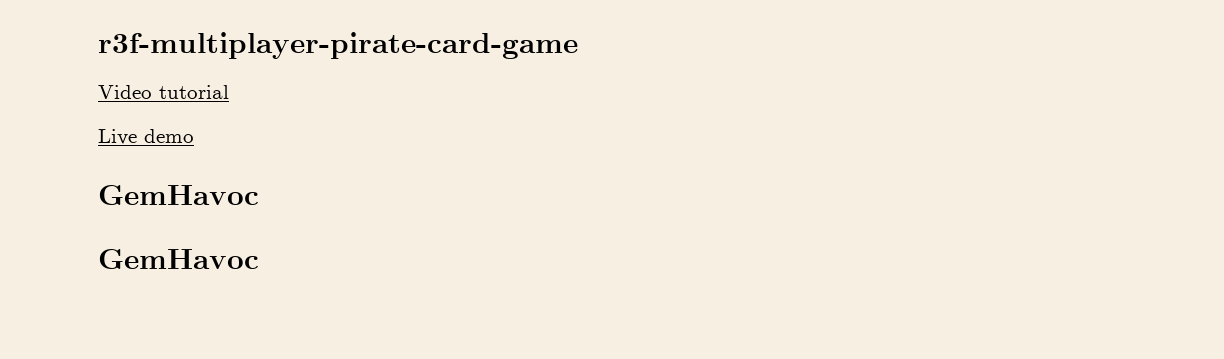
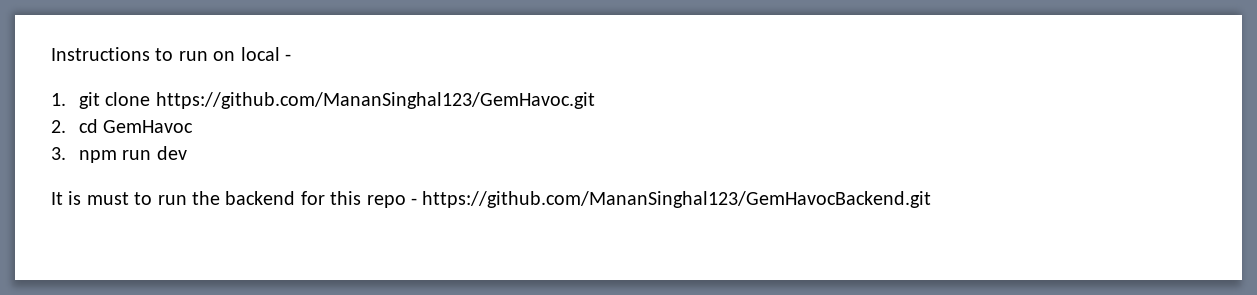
[98,32,578,59] [98,85,229,99] [98,129,194,145] [98,185,259,205] [98,249,259,269] r3f-multiplayer-pirate-card-game // Video tutorial // Live demo // GemHavoc // GemHavoc -> [51,47,291,61] [51,92,595,109] [51,119,194,133] [51,146,187,163] [51,191,932,208] Instructions to run on local - // 1. git clone https://github.com/MananSinghal123/GemHavoc.git // 2. cd GemHavoc // 3. npm run dev // It is must to run the backend for this repo - https://github.com/MananSinghal123/GemHavocBackend.git

